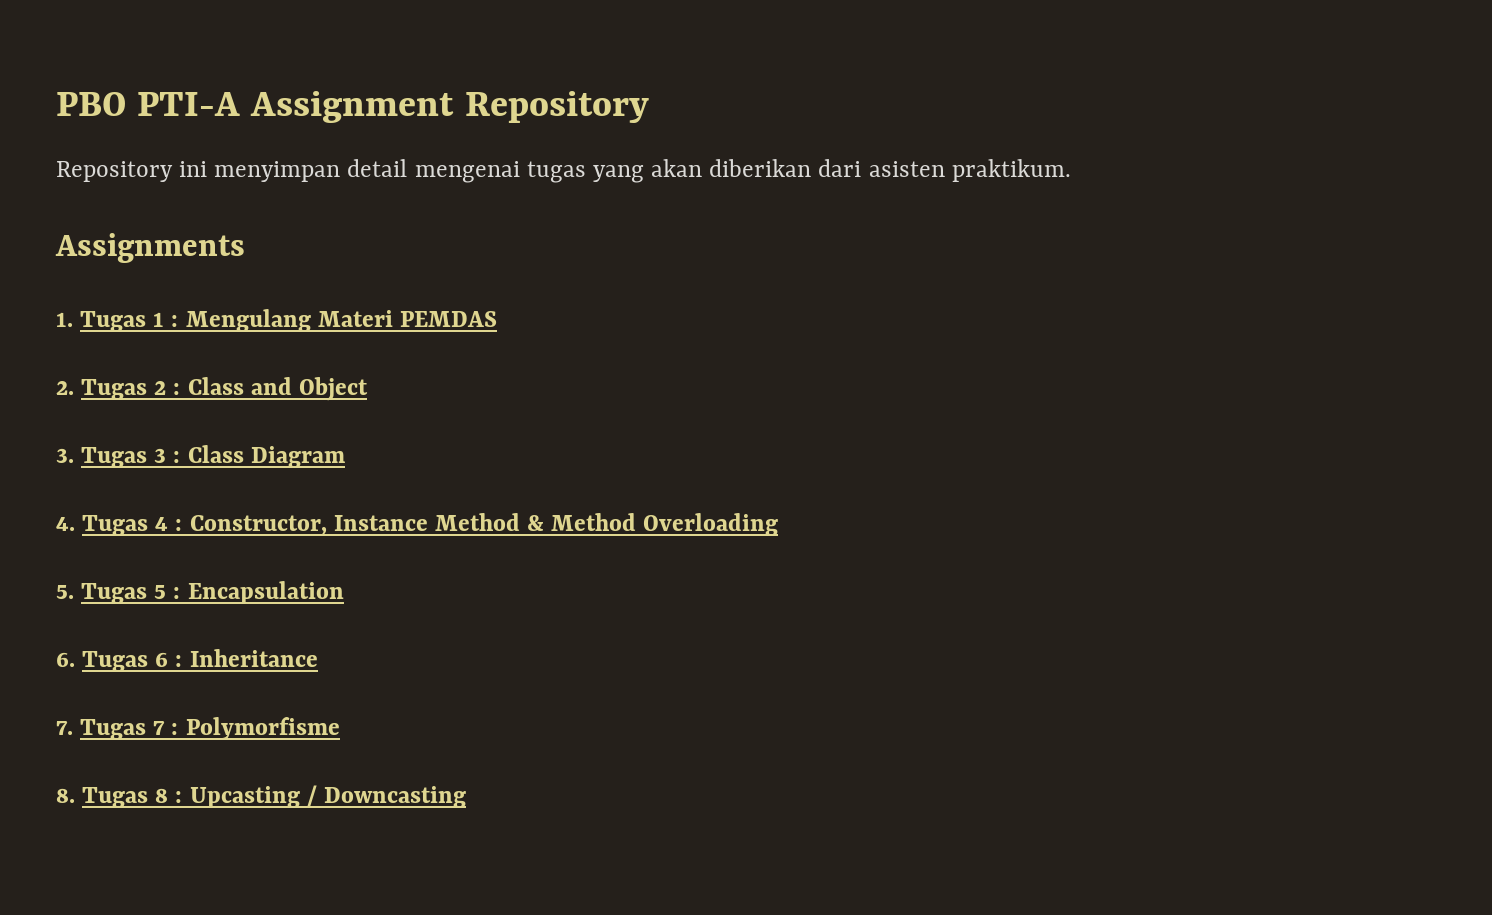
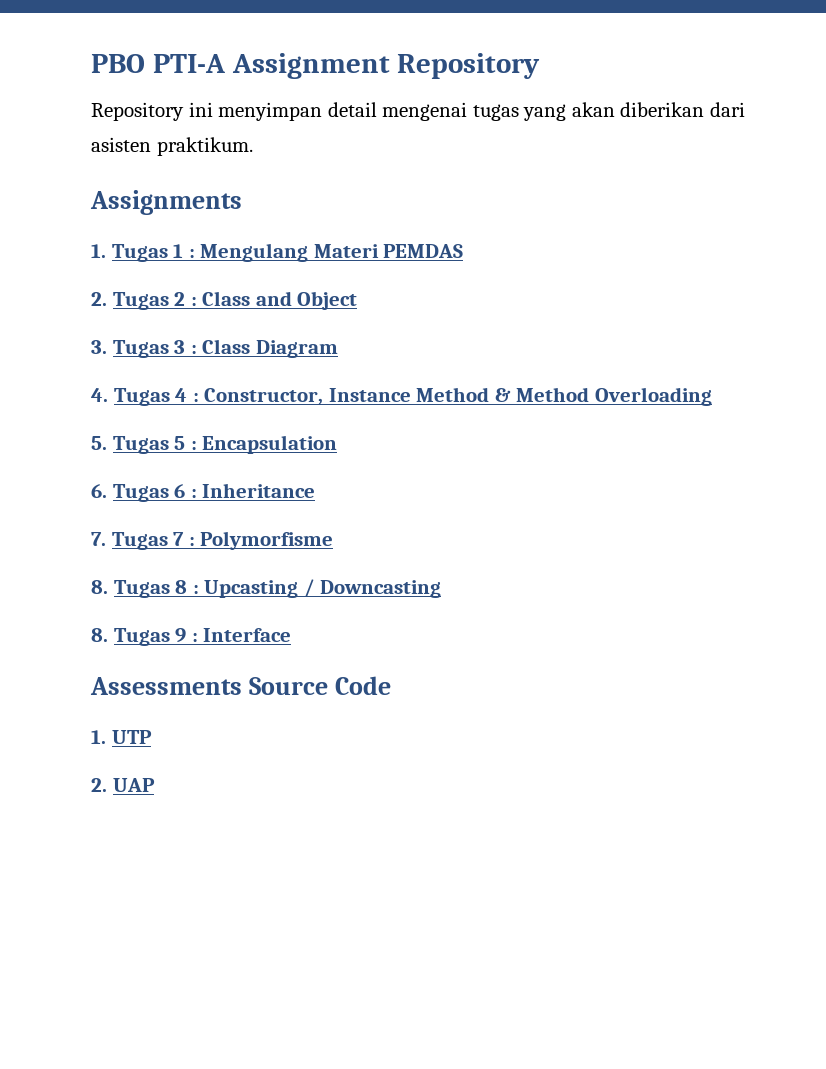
(466, 797) none -> [91,628,292,646] [90,676,391,695] [91,730,152,744] [91,778,155,792] // 8. Tugas 9 : Interface // Assessments Source Code // 1. UTP // 2. UAP

